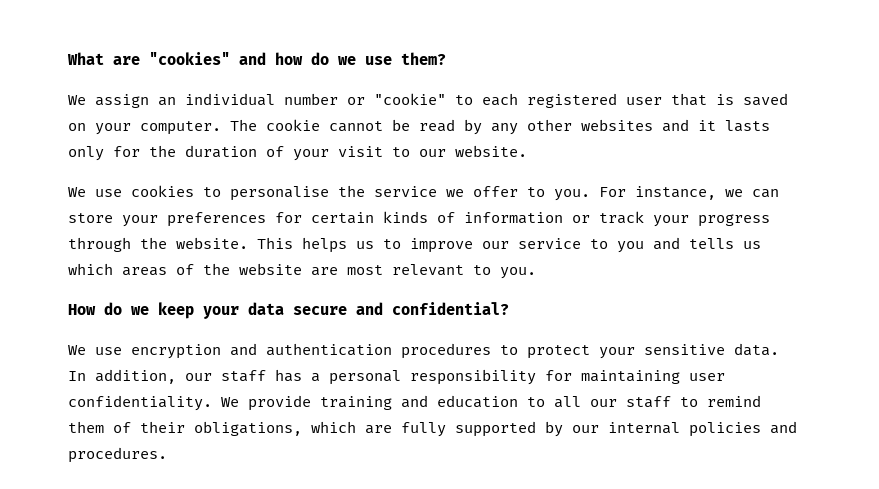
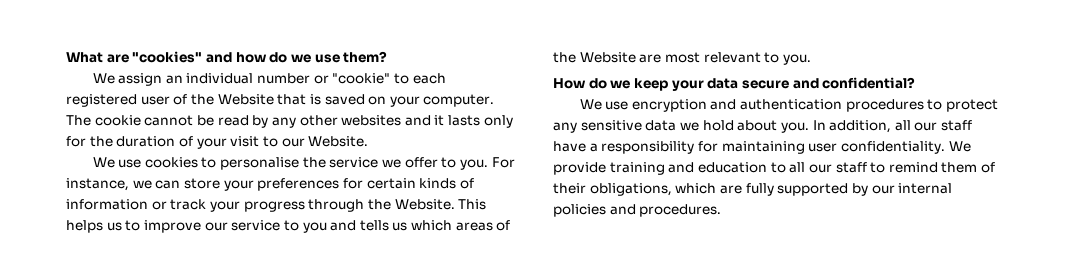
(662, 101) none -> [173,94,274,105] of the Website
[455,145,527,157] website. -> [308,136,369,147] Website.
[176,237,248,249] website. -> [394,199,455,210] Website.
[239,263,302,275] website -> [579,52,636,63] Website
[599,343,779,359] your sensitive data. -> [553,120,809,133] any sensitive data we hold about you.
[185,369,401,385] our staff has a personal -> [894,120,973,131] [553,141,598,152] all our staff have a

